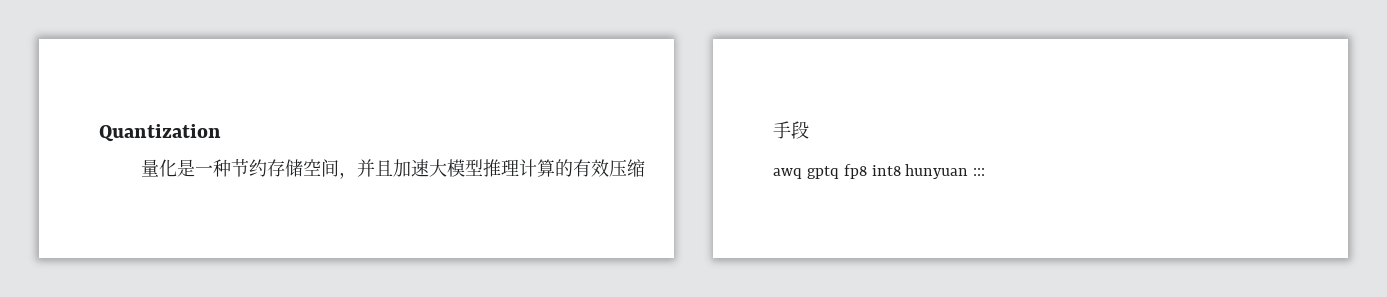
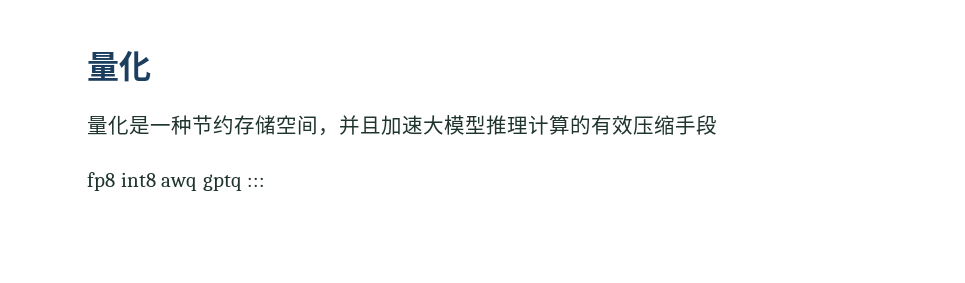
[99,124,221,142] Quantization -> [87,50,151,82] 量化
[773,164,969,179] awq gptq fp8 int8 hunyuan -> [87,172,242,191] fp8 int8 awq gptq

